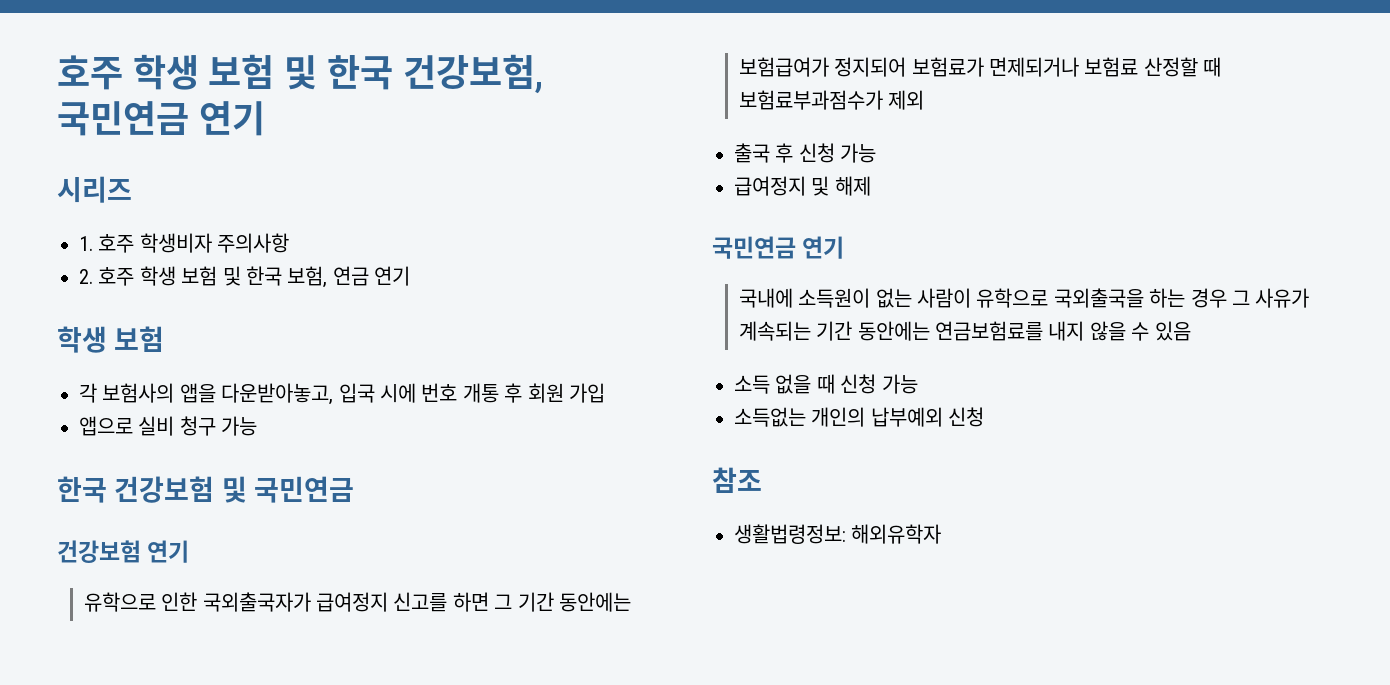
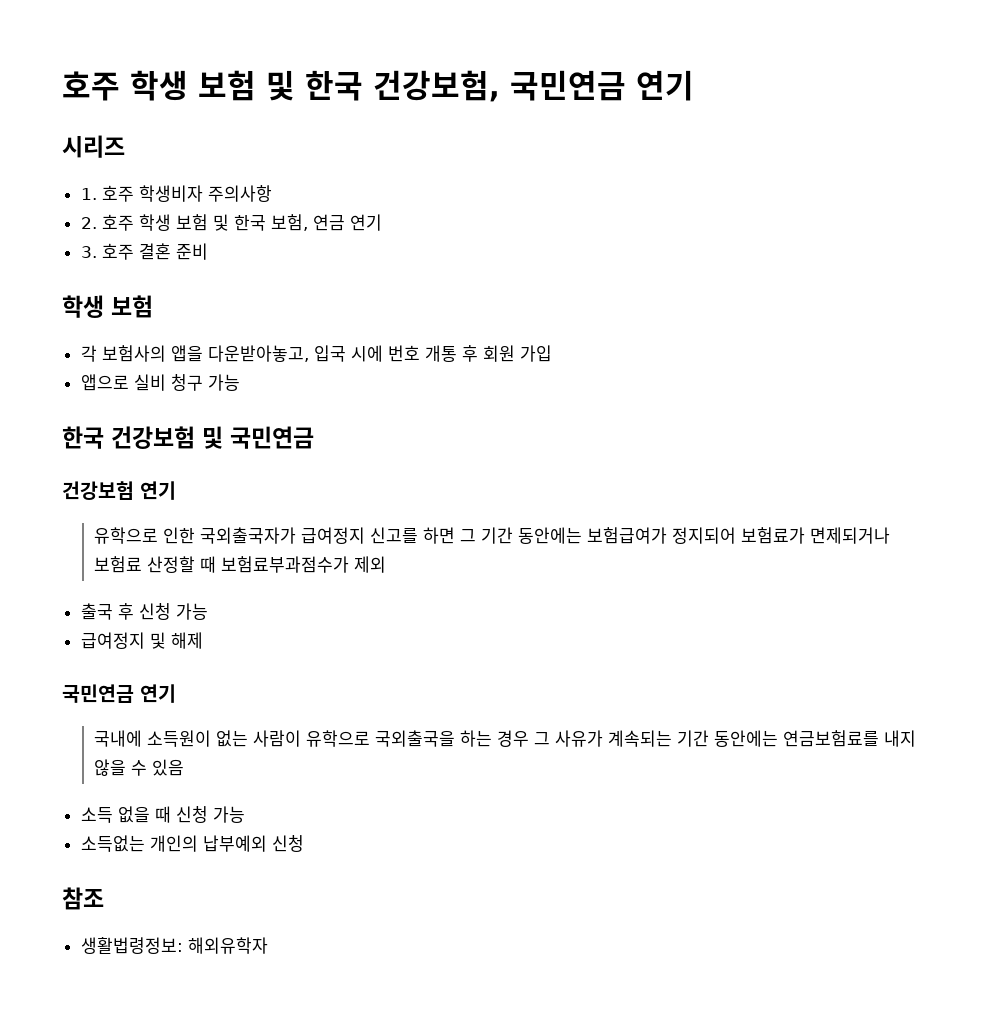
(411, 276) none -> [80,243,208,260] // 3. 호주 결혼 준비

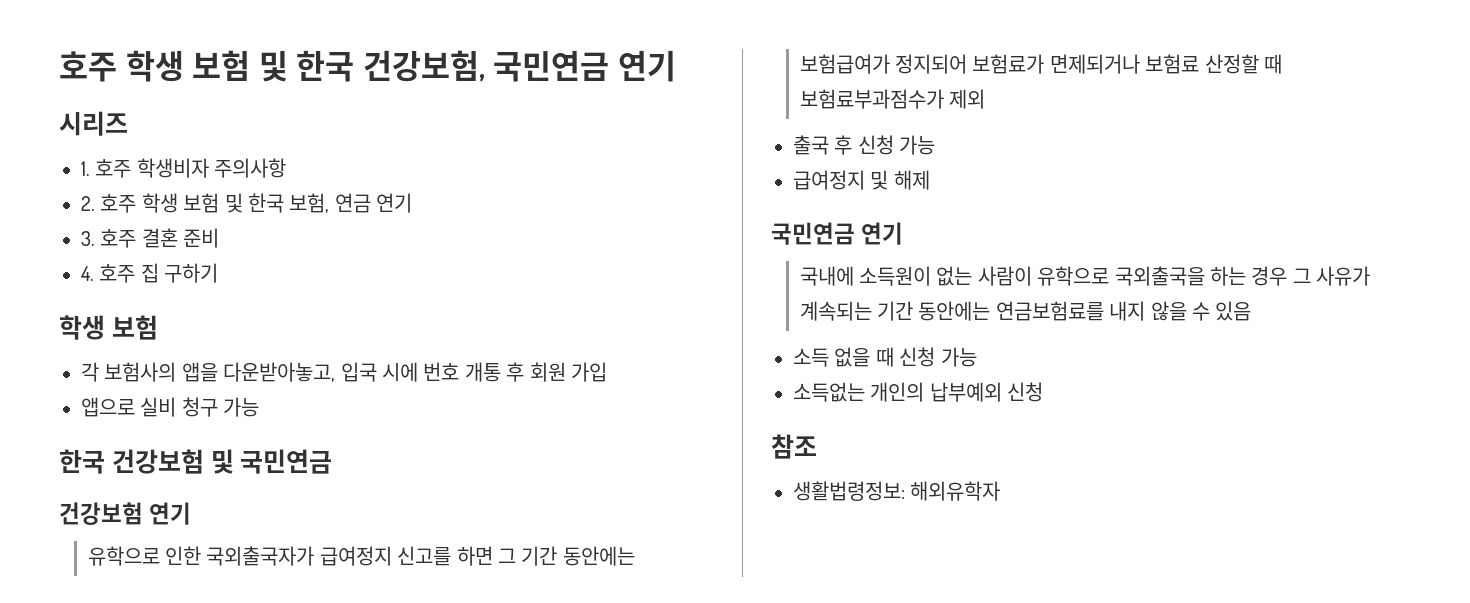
(208, 251) none -> [81,263,219,283] // 4. 호주 집 구하기

